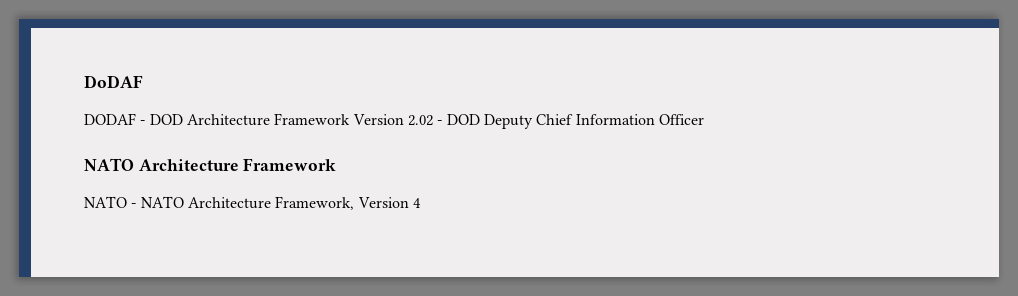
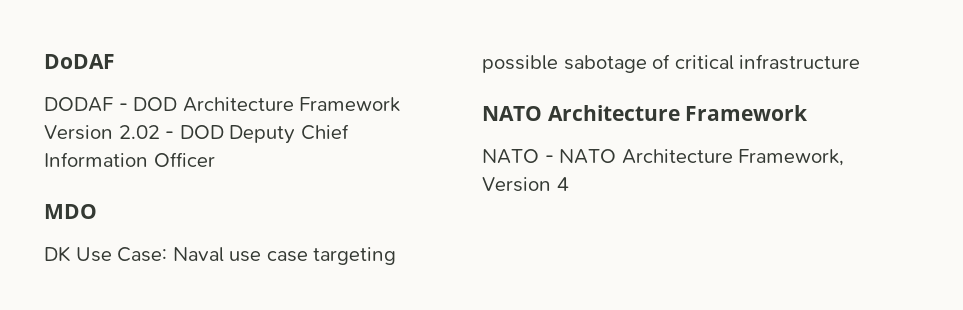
(704, 119) none -> [44,204,97,219] [44,246,397,265] [482,54,861,73] // MDO // DK Use Case: Naval use case targeting possible sabotage of critical infrastructure

